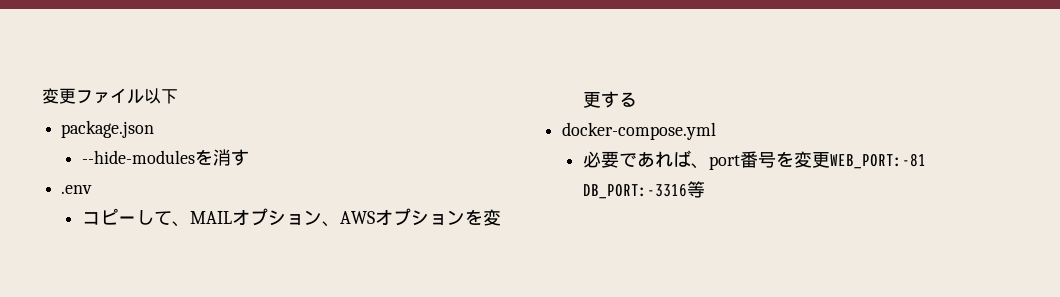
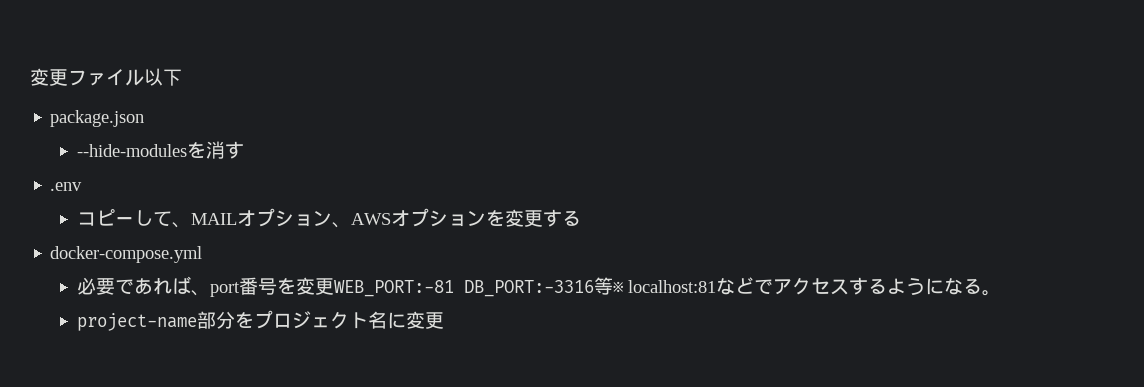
(705, 189) none -> [613,277,1002,296] [77,310,445,331] ※ localhost:81などでアクセスするようになる。 // project-name部分をプロジェクト名に変更

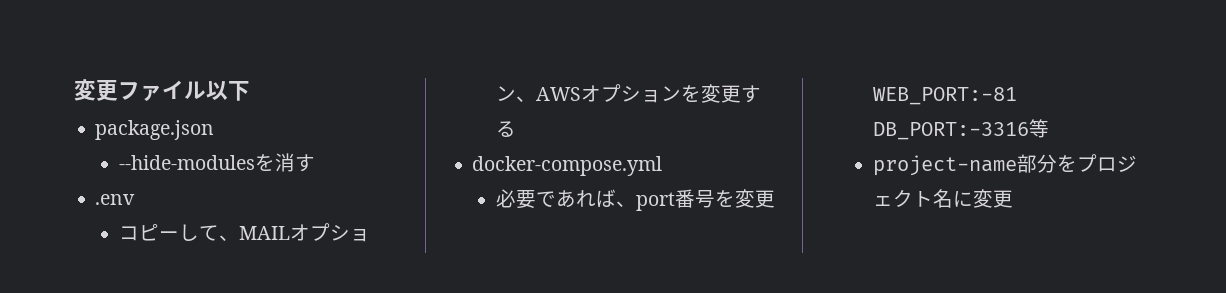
[613,277,1002,296] ※ localhost:81などでアクセスするようになる。 -> (1049, 128) none

